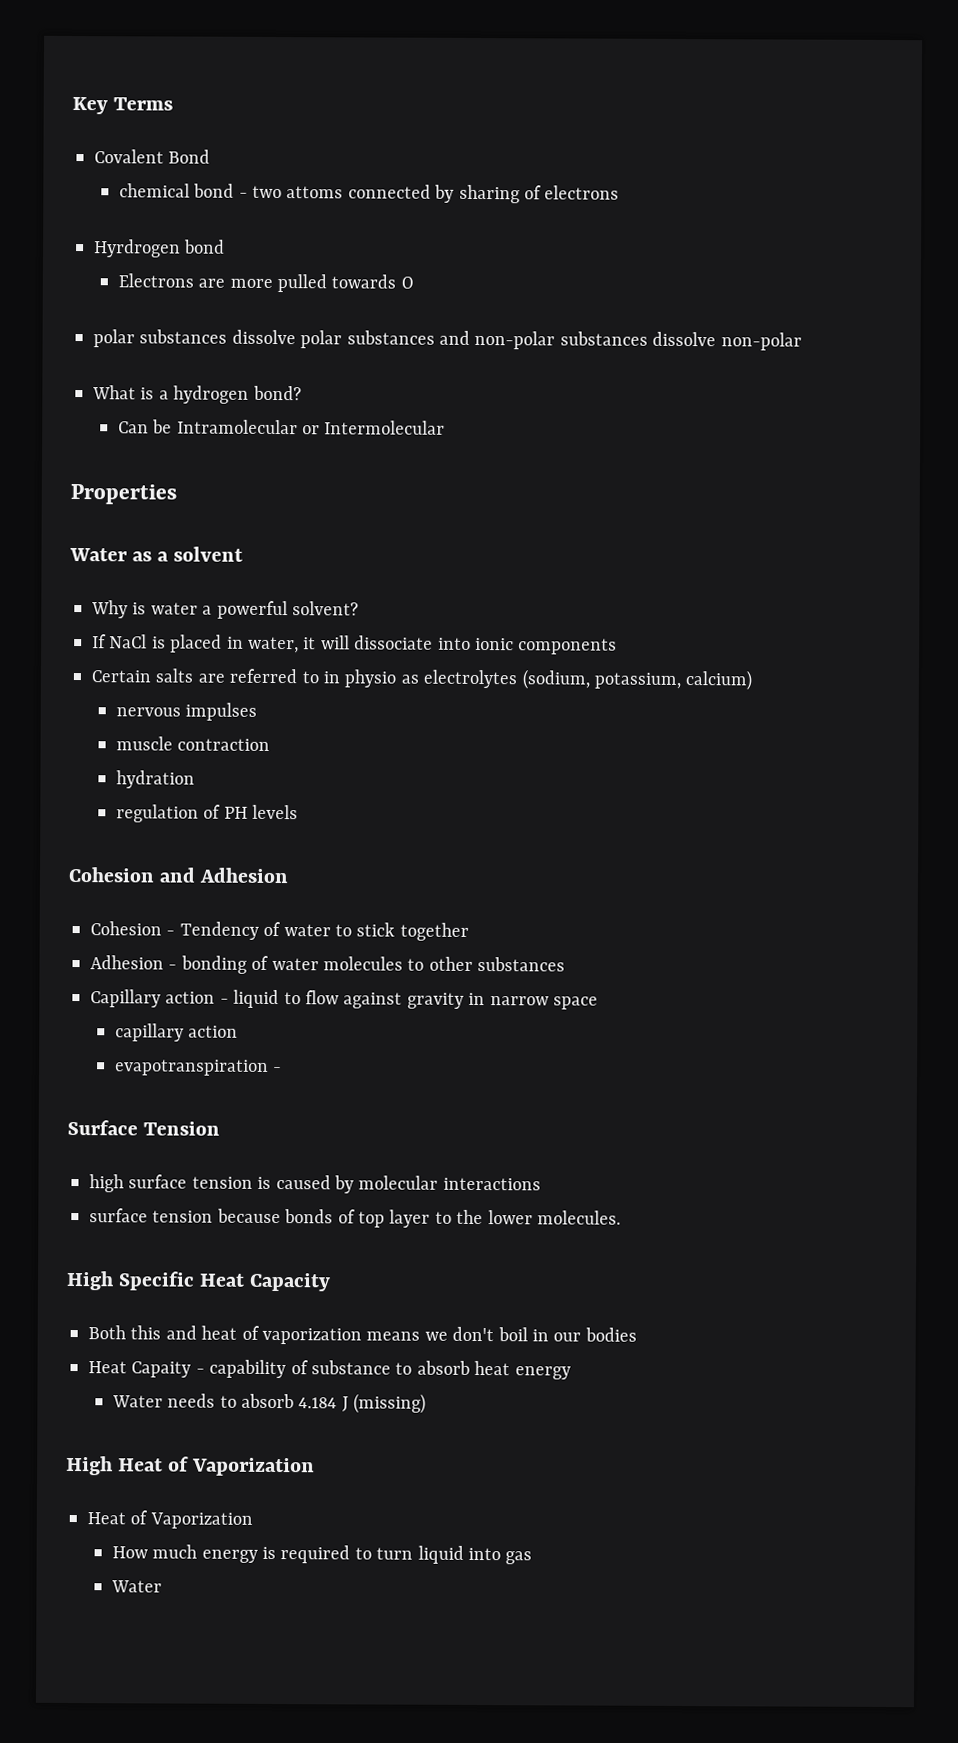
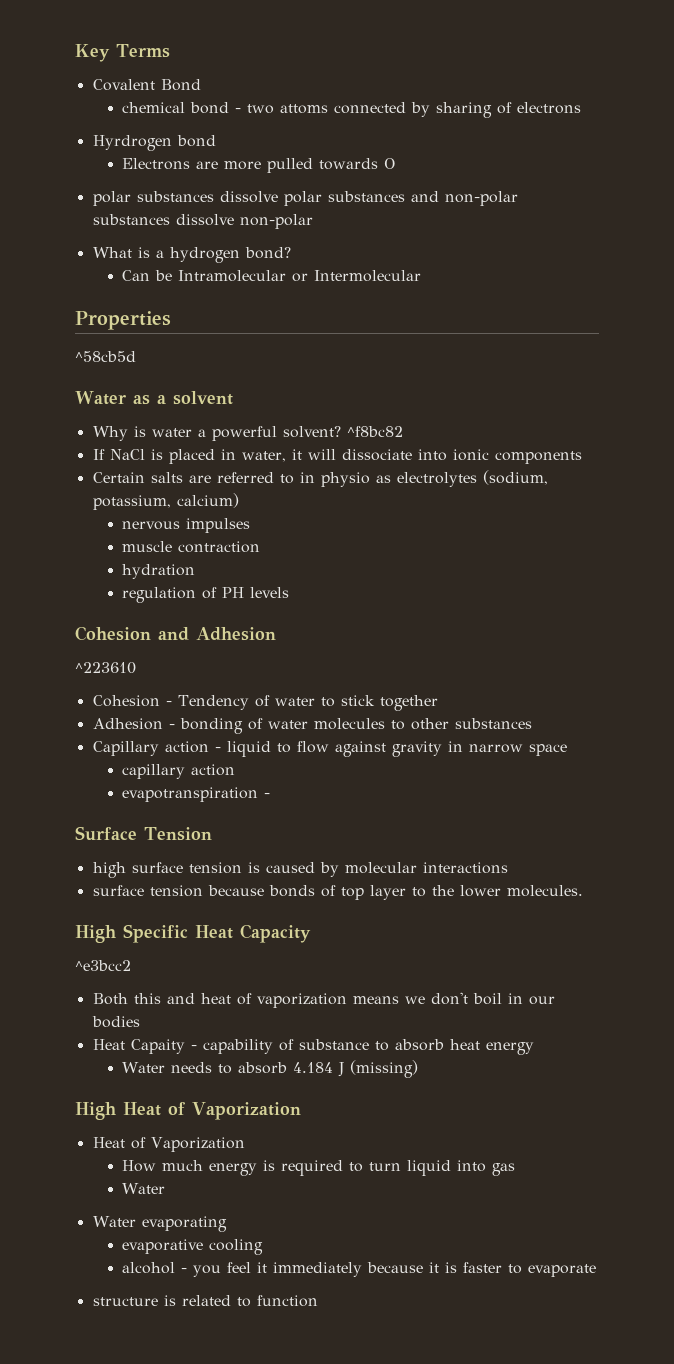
(177, 494) none -> [75,351,136,362] // ^58cb5d
(359, 608) none -> [346,426,403,437] ^f8bc82
(290, 875) none -> [75,662,136,674] // ^223610
(332, 1282) none -> [75,960,131,971] // ^e3bcc2
(162, 1586) none -> [92,1216,227,1232] [122,1239,264,1255] [122,1262,597,1277] [92,1295,318,1307] // Water evaporating // evaporative cooling // alcohol - you feel it immediately because it is faster to evaporate // structure is related to function

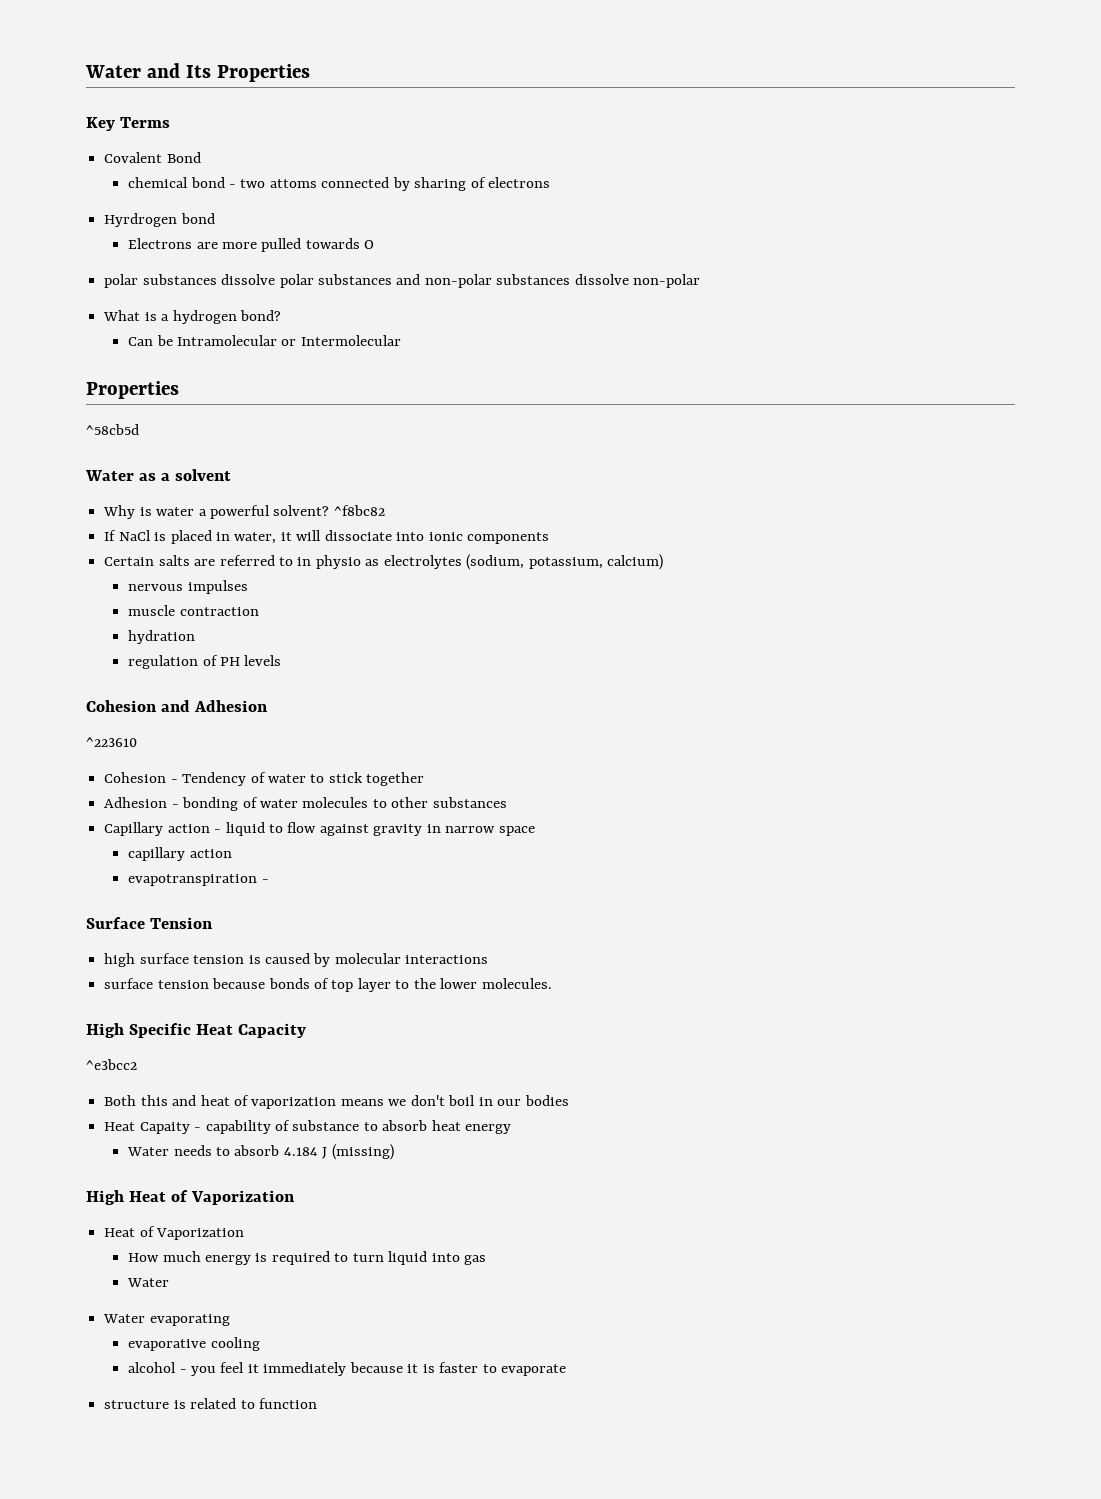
(75, 53) none -> [85,63,310,82] Water and Its Properties //

